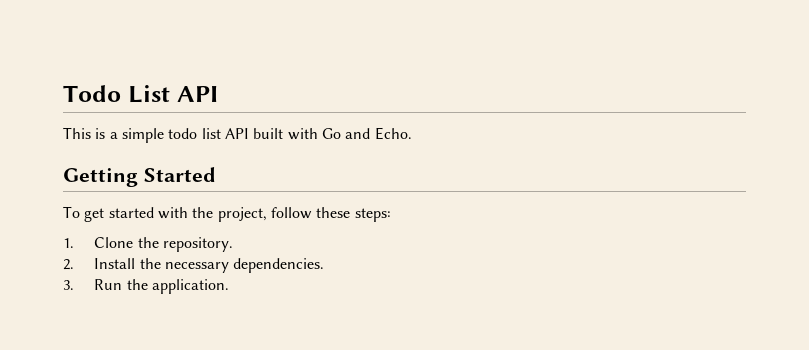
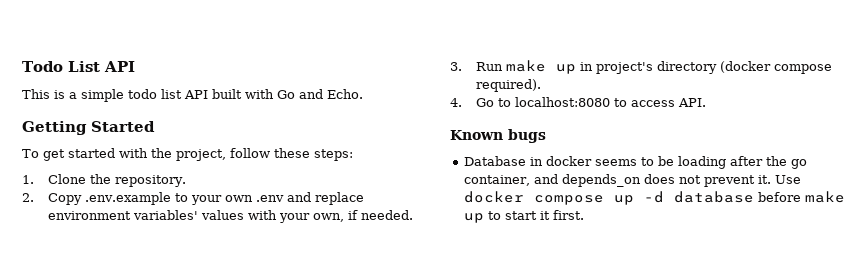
[94,258,325,273] [63,279,229,294] Install the necessary dependencies. // 3. Run the application. -> [47,192,364,205] [47,210,413,223] [450,60,832,74] [475,79,541,92] [450,97,706,107] [450,129,546,143] [464,156,808,169] [464,174,802,187] [464,191,846,205] [464,210,585,223] Copy .env.example to your own .env and replace environment variables' values with your own, if needed. // 3. Run make up in project's directory (docker compose required). // 4. Go to localhost:8080 to access API. // Known bugs // Database in docker seems to be loading after the go container, and depends_on does not prevent it. Use docker compose up -d database before make up to start it first.

